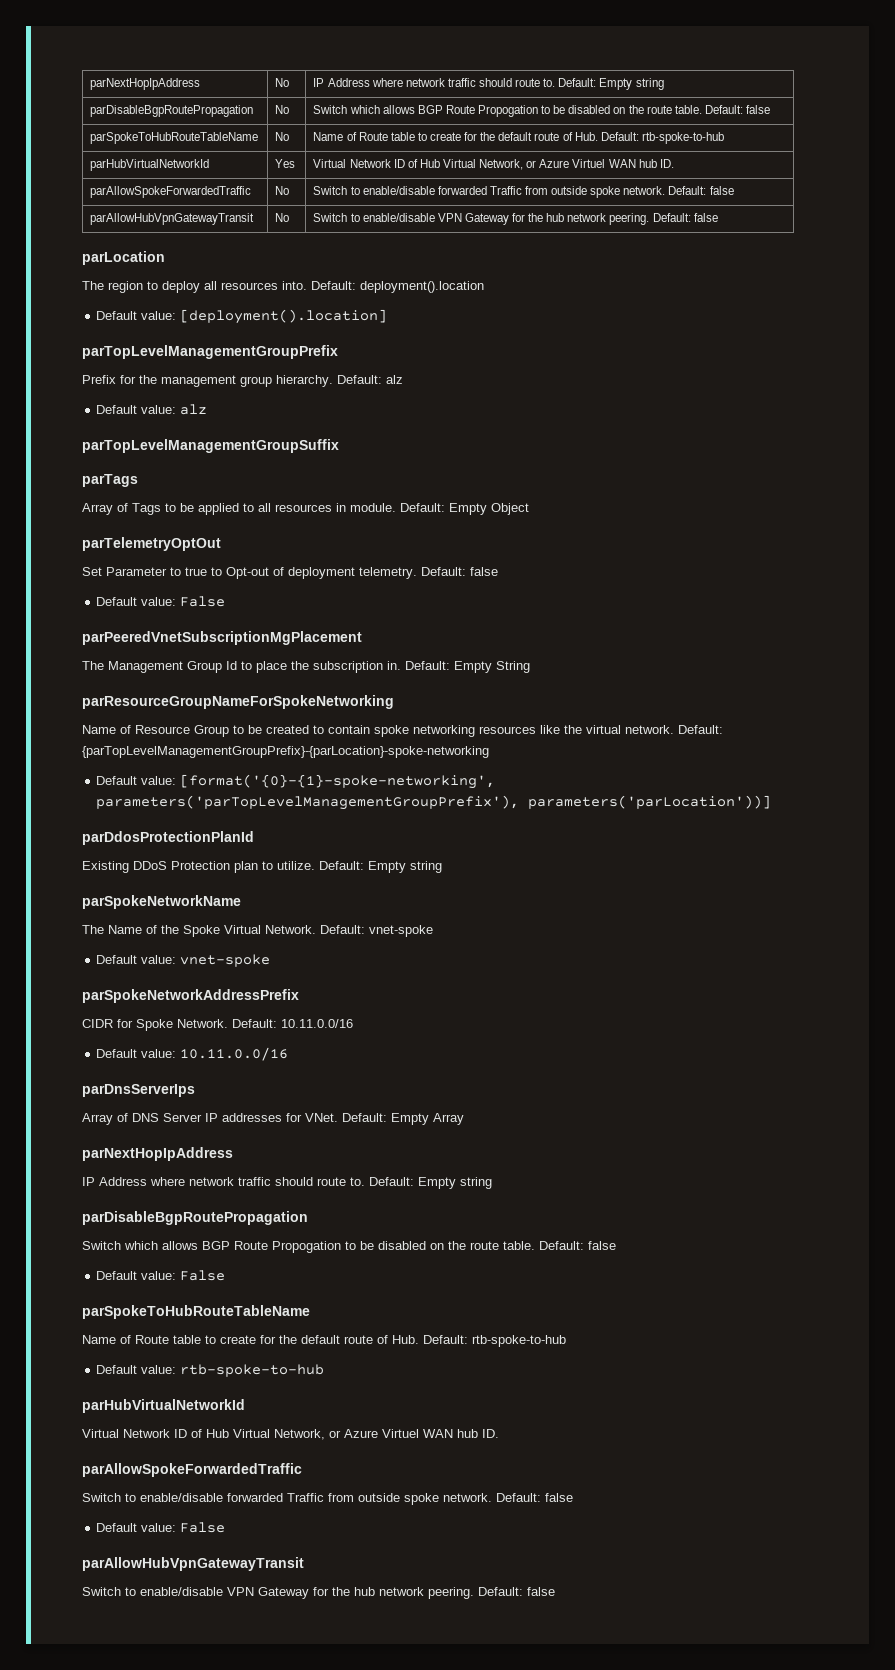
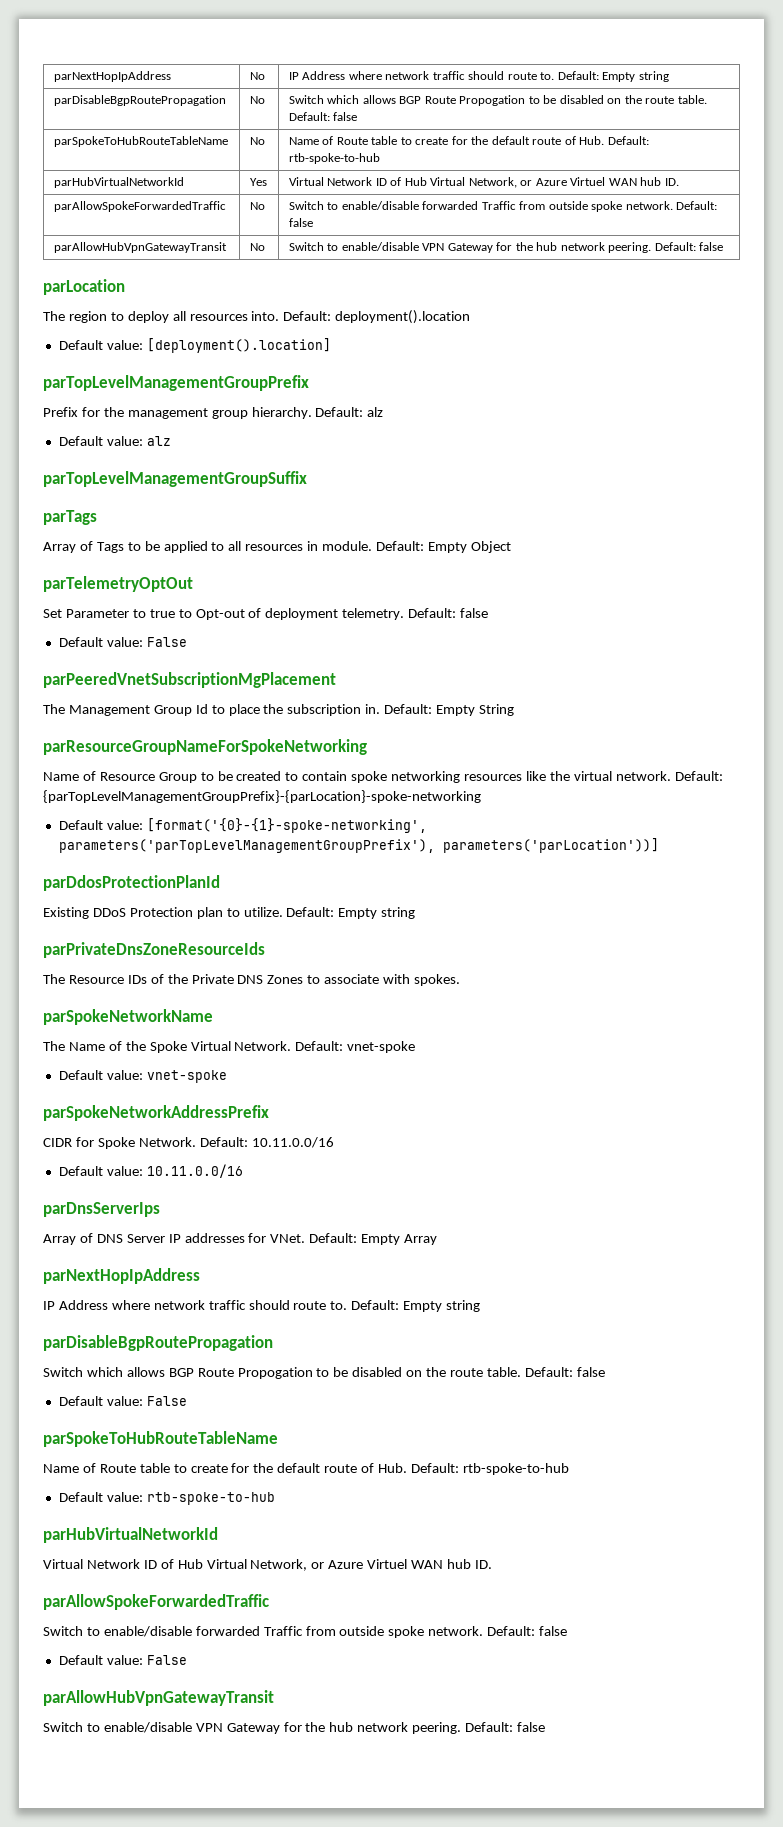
(442, 867) none -> [43,942,265,958] [43,974,461,986] // parPrivateDnsZoneResourceIds // The Resource IDs of the Private DNS Zones to associate with spokes.

